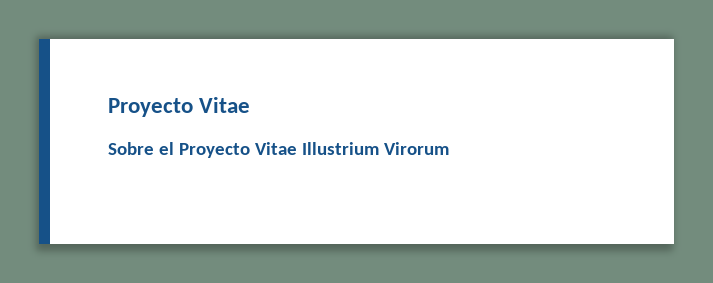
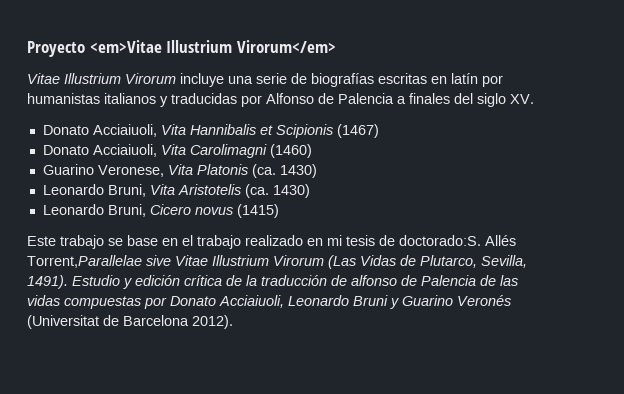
[108,97,251,117] [108,142,449,158] Proyecto Vitae // Sobre el Proyecto Vitae Illustrium Virorum -> [27,40,336,57] [27,73,503,87] [27,93,534,107] [42,124,379,138] [42,144,312,158] [42,164,317,178] [42,184,310,198] [42,204,279,218] [27,235,516,249] [27,255,527,269] [27,275,518,289] [27,295,511,309] [27,315,233,329] Proyecto <em>Vitae Illustrium Virorum</em> // Vitae Illustrium Virorum incluye una serie de biografías escritas en latín por humanistas italianos y traducidas por Alfonso de Palencia a finales del siglo XV. // Donato Acciaiuoli, Vita Hannibalis et Scipionis (1467) // Donato Acciaiuoli, Vita Carolimagni (1460) // Guarino Veronese, Vita Platonis (ca. 1430) // Leonardo Bruni, Vita Aristotelis (ca. 1430) // Leonardo Bruni, Cicero novus (1415) // Este trabajo se base en el trabajo realizado en mi tesis de doctorado:S. Allés Torrent,Parallelae sive Vitae Illustrium Virorum (Las Vidas de Plutarco, Sevilla, 1491). Estudio y edición crítica de la traducción de alfonso de Palencia de las vidas compuestas por Donato Acciaiuoli, Leonardo Bruni y Guarino Veronés (Universitat de Barcelona 2012).

